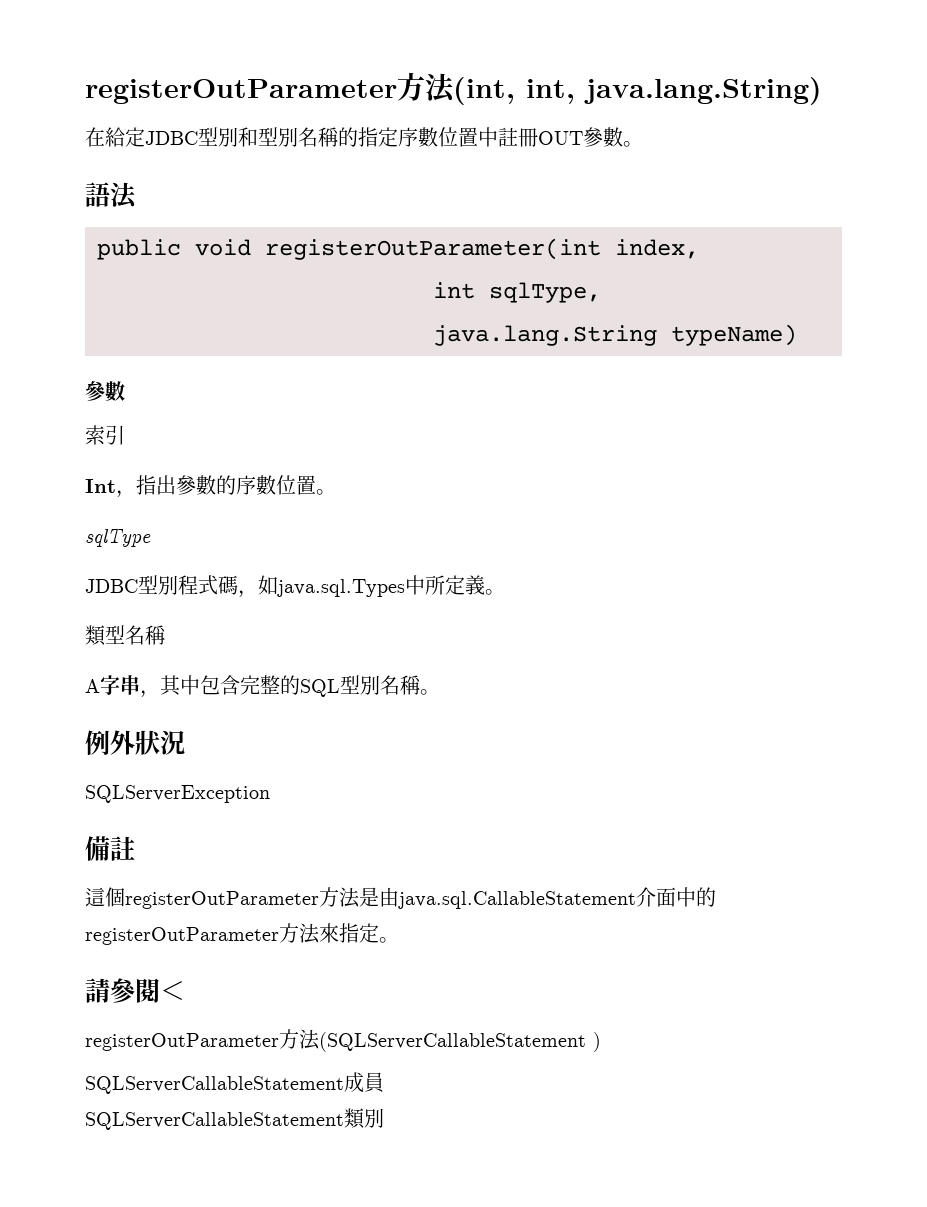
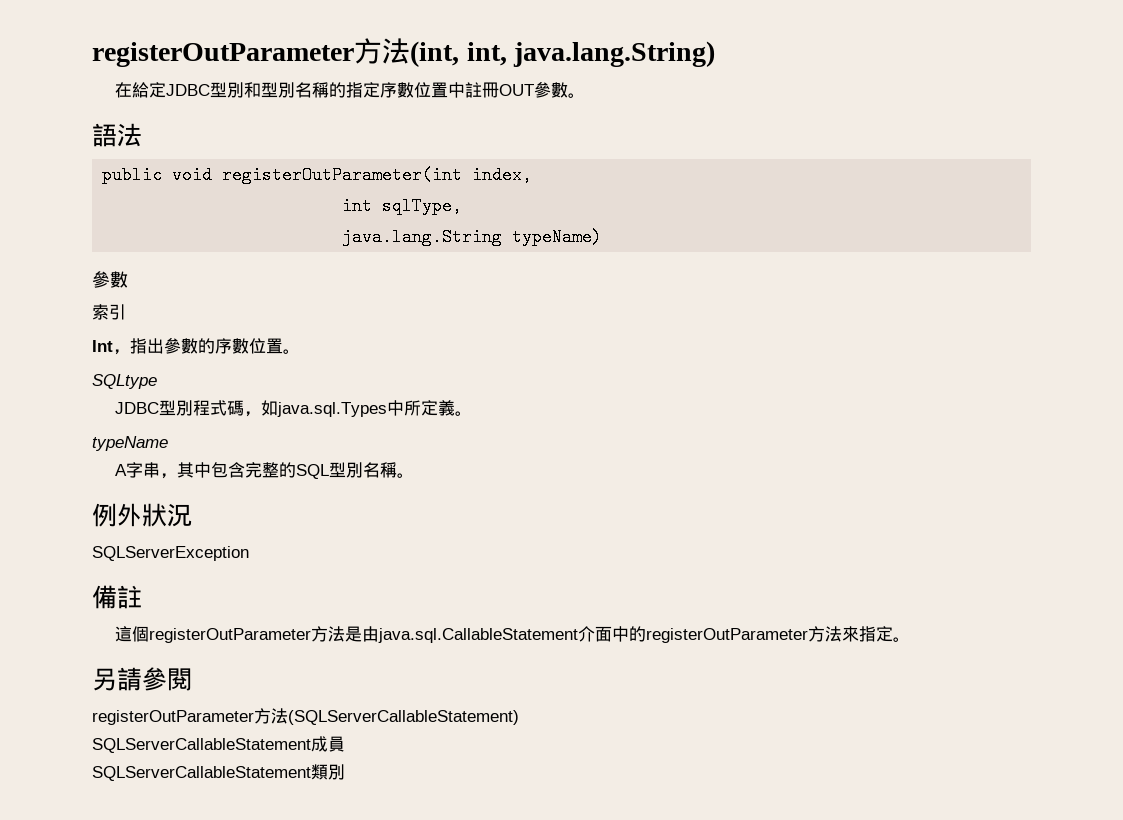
[85,528,151,547] sqlType -> [92,374,157,389] SQLtype
[85,625,166,646] 類型名稱 -> [92,436,168,451] typeName
(399, 940) none -> [92,668,117,691] 另
[160,981,185,1000] [85,1029,601,1052] ＜ // registerOutParameter方法(SQLServerCallableStatement ) -> [92,708,519,725] // registerOutParameter方法(SQLServerCallableStatement)

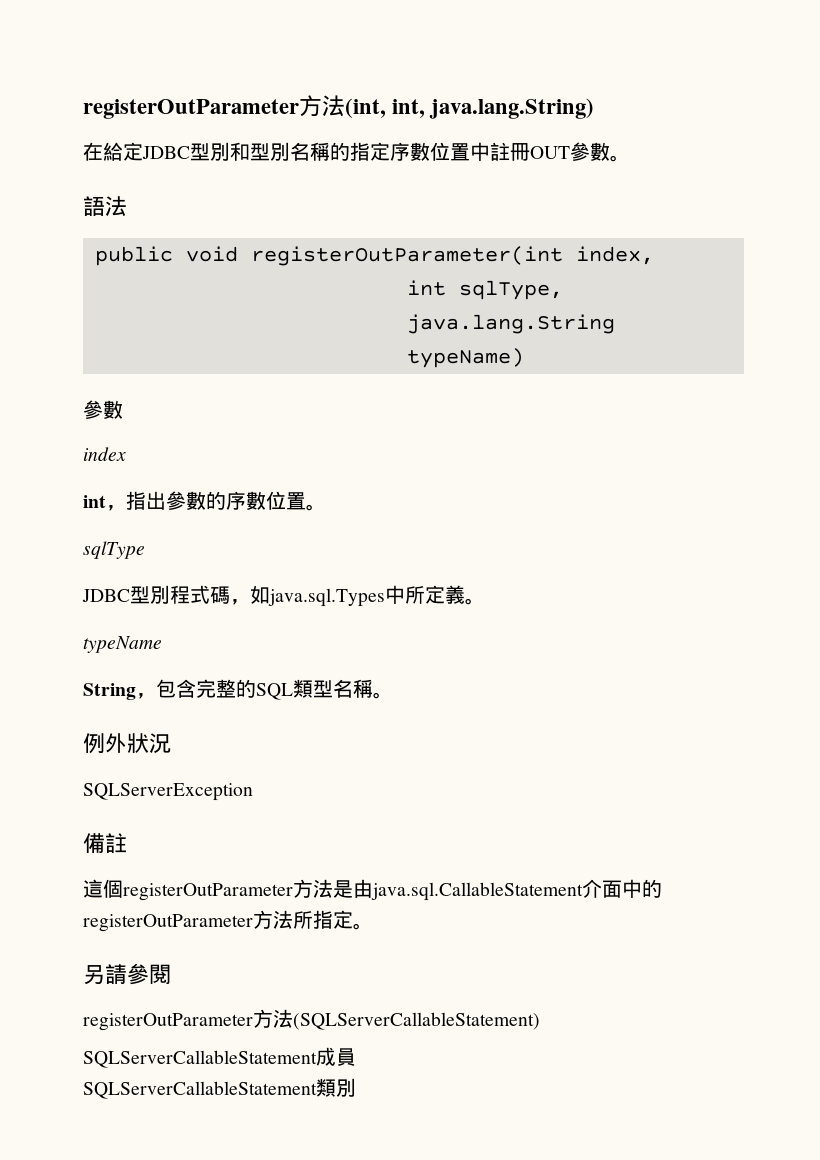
[92,304,126,320] [92,340,113,352] 索引 // Int -> [83,447,126,461] [83,495,106,508] index // int
[92,374,157,389] SQLtype -> [83,541,145,559] sqlType
[115,462,212,479] A字串，其中 -> [83,683,156,700] String，
[329,462,364,478] 型別 -> [293,679,333,698] 類型
[842,626,860,642] 來 -> [293,911,313,929] 所

